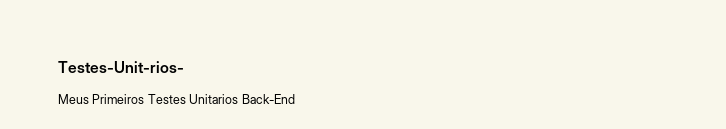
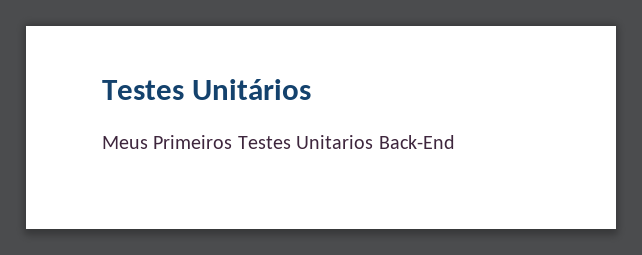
[58,61,184,73] Testes-Unit-rios- -> [102,79,312,100] Testes Unitários

